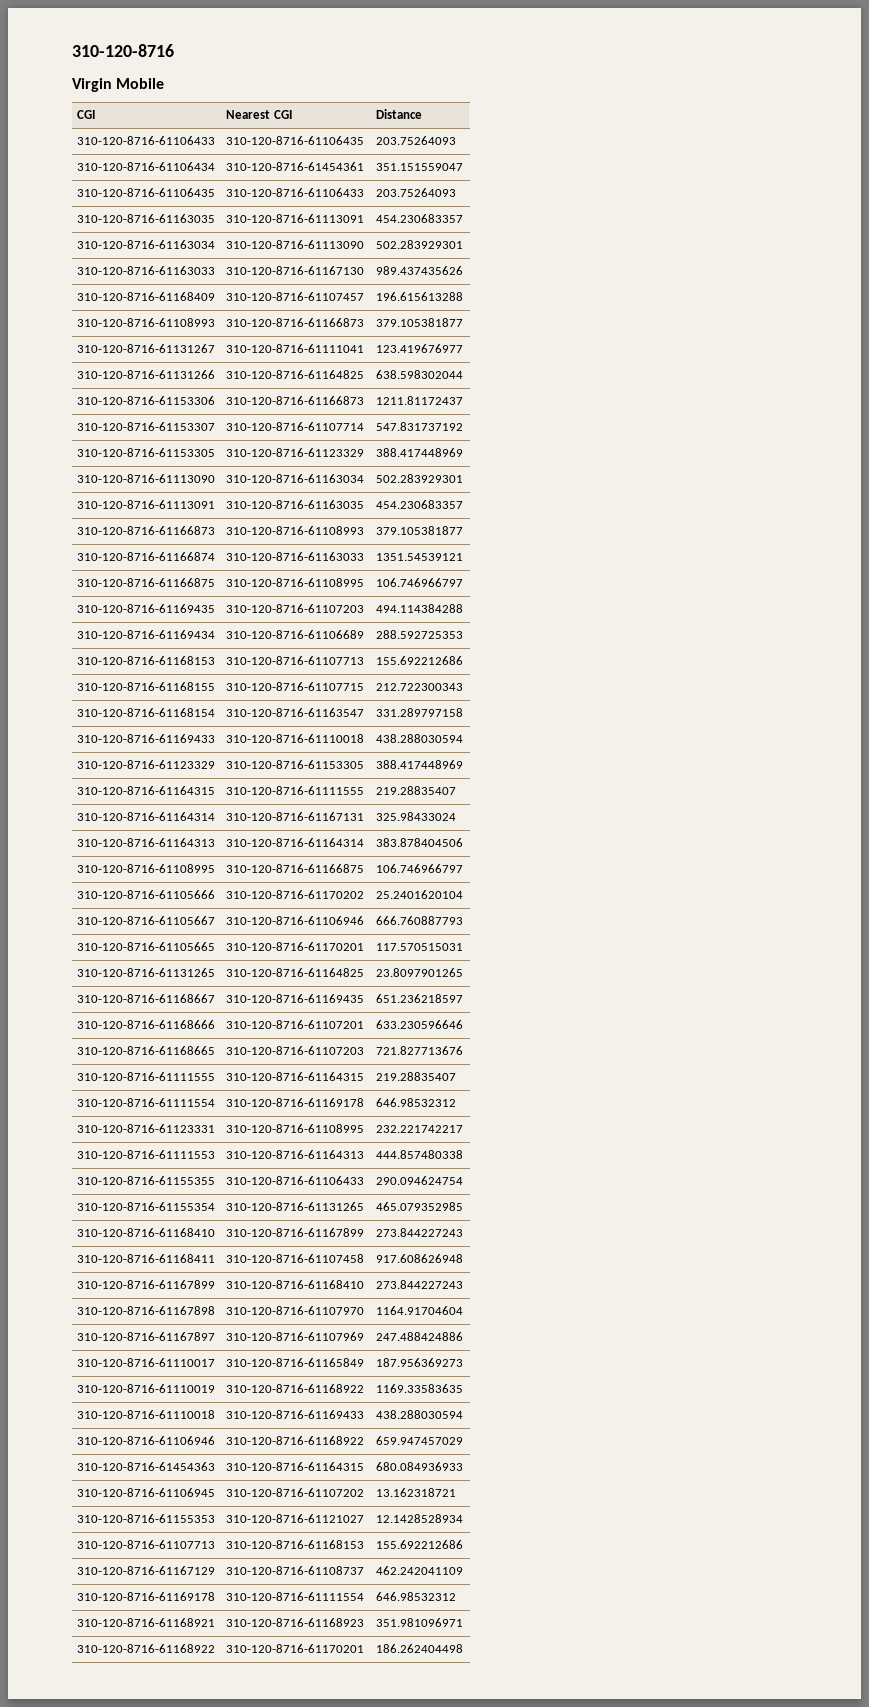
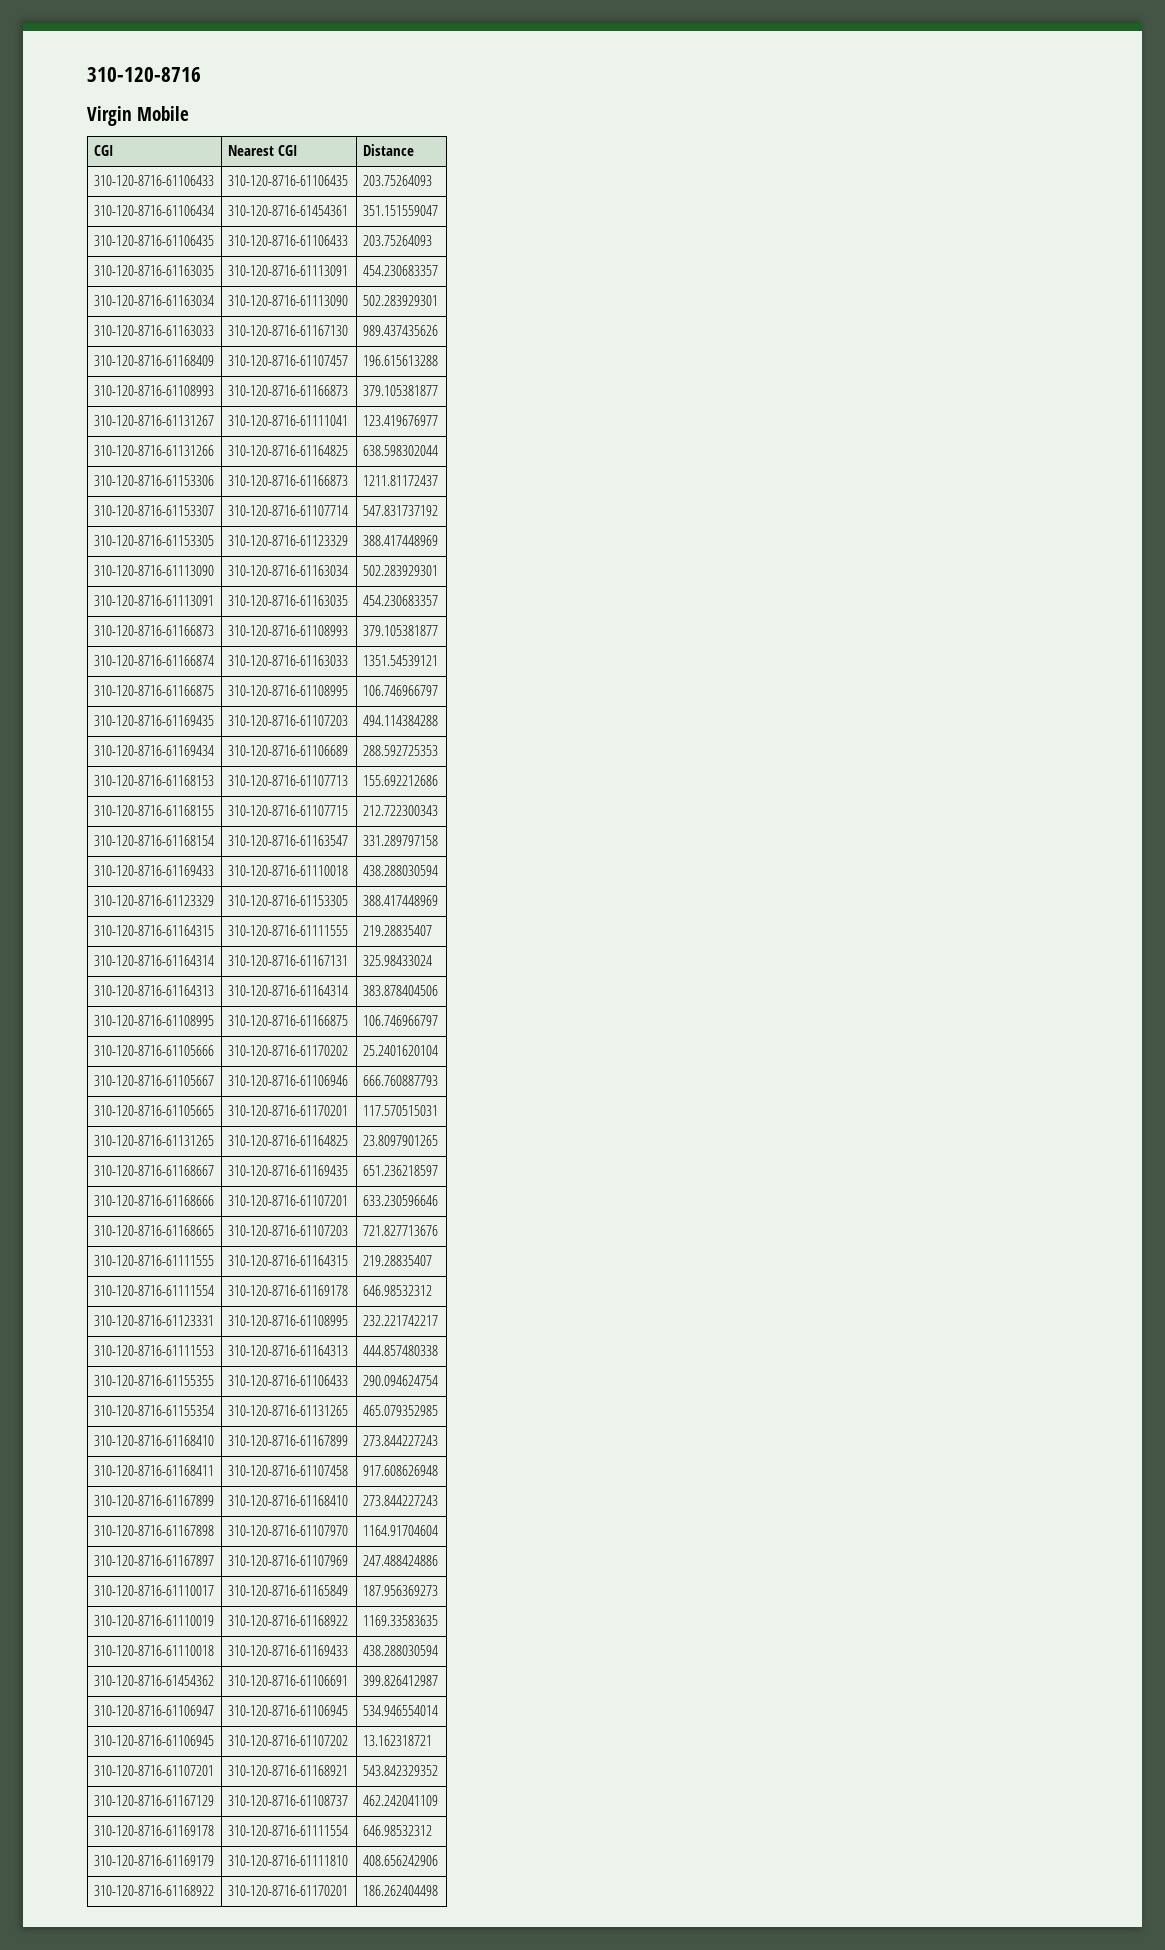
[77,1436,216,1445] [226,1436,365,1445] [376,1436,464,1445] [77,1462,216,1471] [226,1462,365,1471] [376,1462,464,1471] [77,1488,216,1497] [226,1488,365,1497] [376,1488,457,1497] [77,1514,216,1523] [226,1514,365,1523] [376,1514,464,1523] [77,1540,216,1549] [226,1540,365,1549] [376,1540,464,1549] 310-120-8716-61106946 | 310-120-8716-61168922 | 659.947457029 // 310-120-8716-61454363 | 310-120-8716-61164315 | 680.084936933 // 310-120-8716-61106945 | 310-120-8716-61107202 | 13.162318721 // 310-120-8716-61155353 | 310-120-8716-61121027 | 12.1428528934 // 310-120-8716-61107713 | 310-120-8716-61168153 | 155.692212686 -> [93,1675,214,1686] [227,1675,348,1686] [362,1675,438,1686] [93,1705,214,1716] [227,1705,348,1716] [362,1705,438,1716] [93,1735,214,1746] [227,1735,348,1746] [362,1735,432,1746] [93,1765,214,1776] [227,1765,348,1776] [362,1765,438,1776] 310-120-8716-61454362 | 310-120-8716-61106691 | 399.826412987 // 310-120-8716-61106947 | 310-120-8716-61106945 | 534.946554014 // 310-120-8716-61106945 | 310-120-8716-61107202 | 13.162318721 // 310-120-8716-61107201 | 310-120-8716-61168921 | 543.842329352
[77,1618,216,1627] [226,1618,365,1627] [376,1618,464,1627] 310-120-8716-61168921 | 310-120-8716-61168923 | 351.981096971 -> [93,1855,214,1866] [227,1855,348,1866] [362,1855,438,1866] 310-120-8716-61169179 | 310-120-8716-61111810 | 408.656242906

